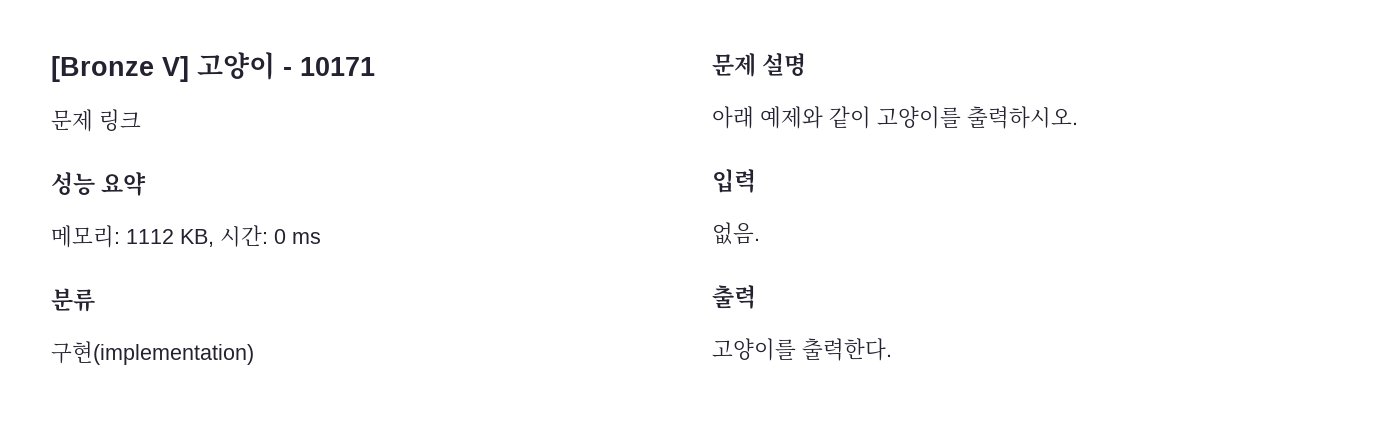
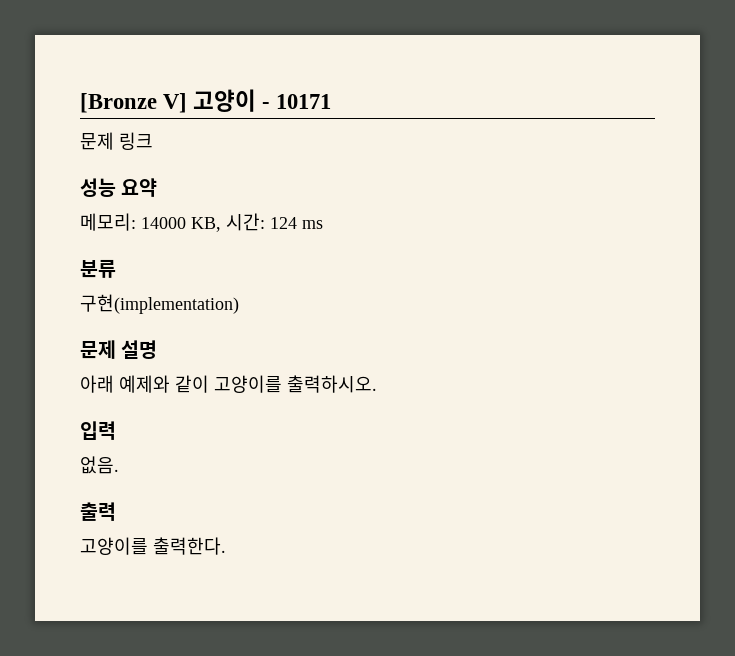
[126,229,174,244] 1112 -> [141,217,186,229] 14000
[274,229,286,244] 0 -> [270,217,297,229] 124

